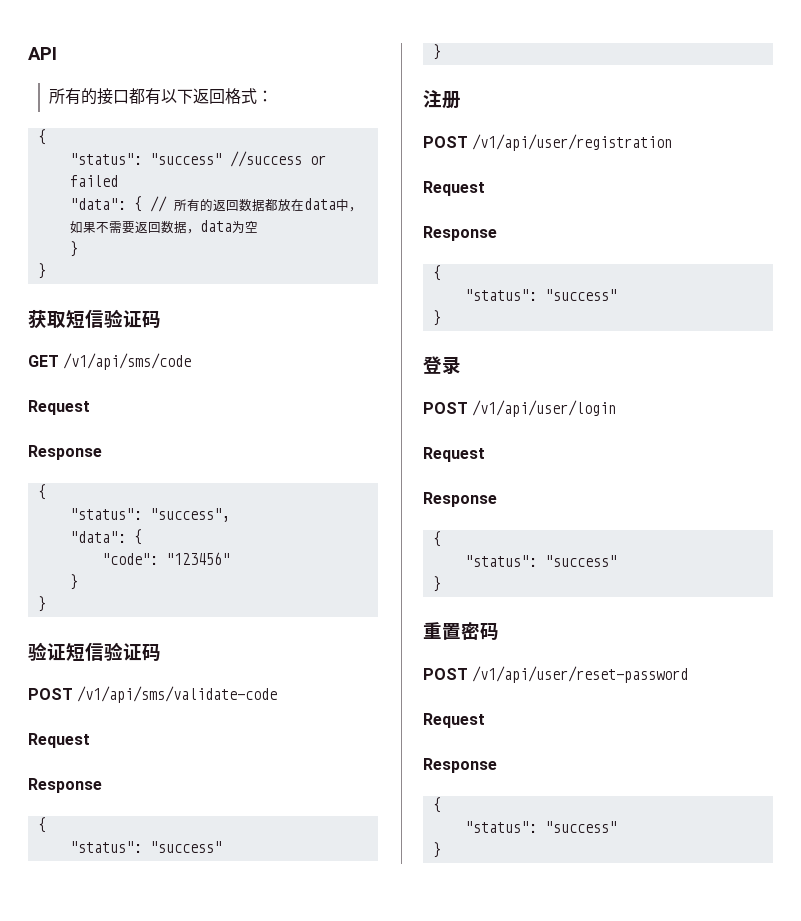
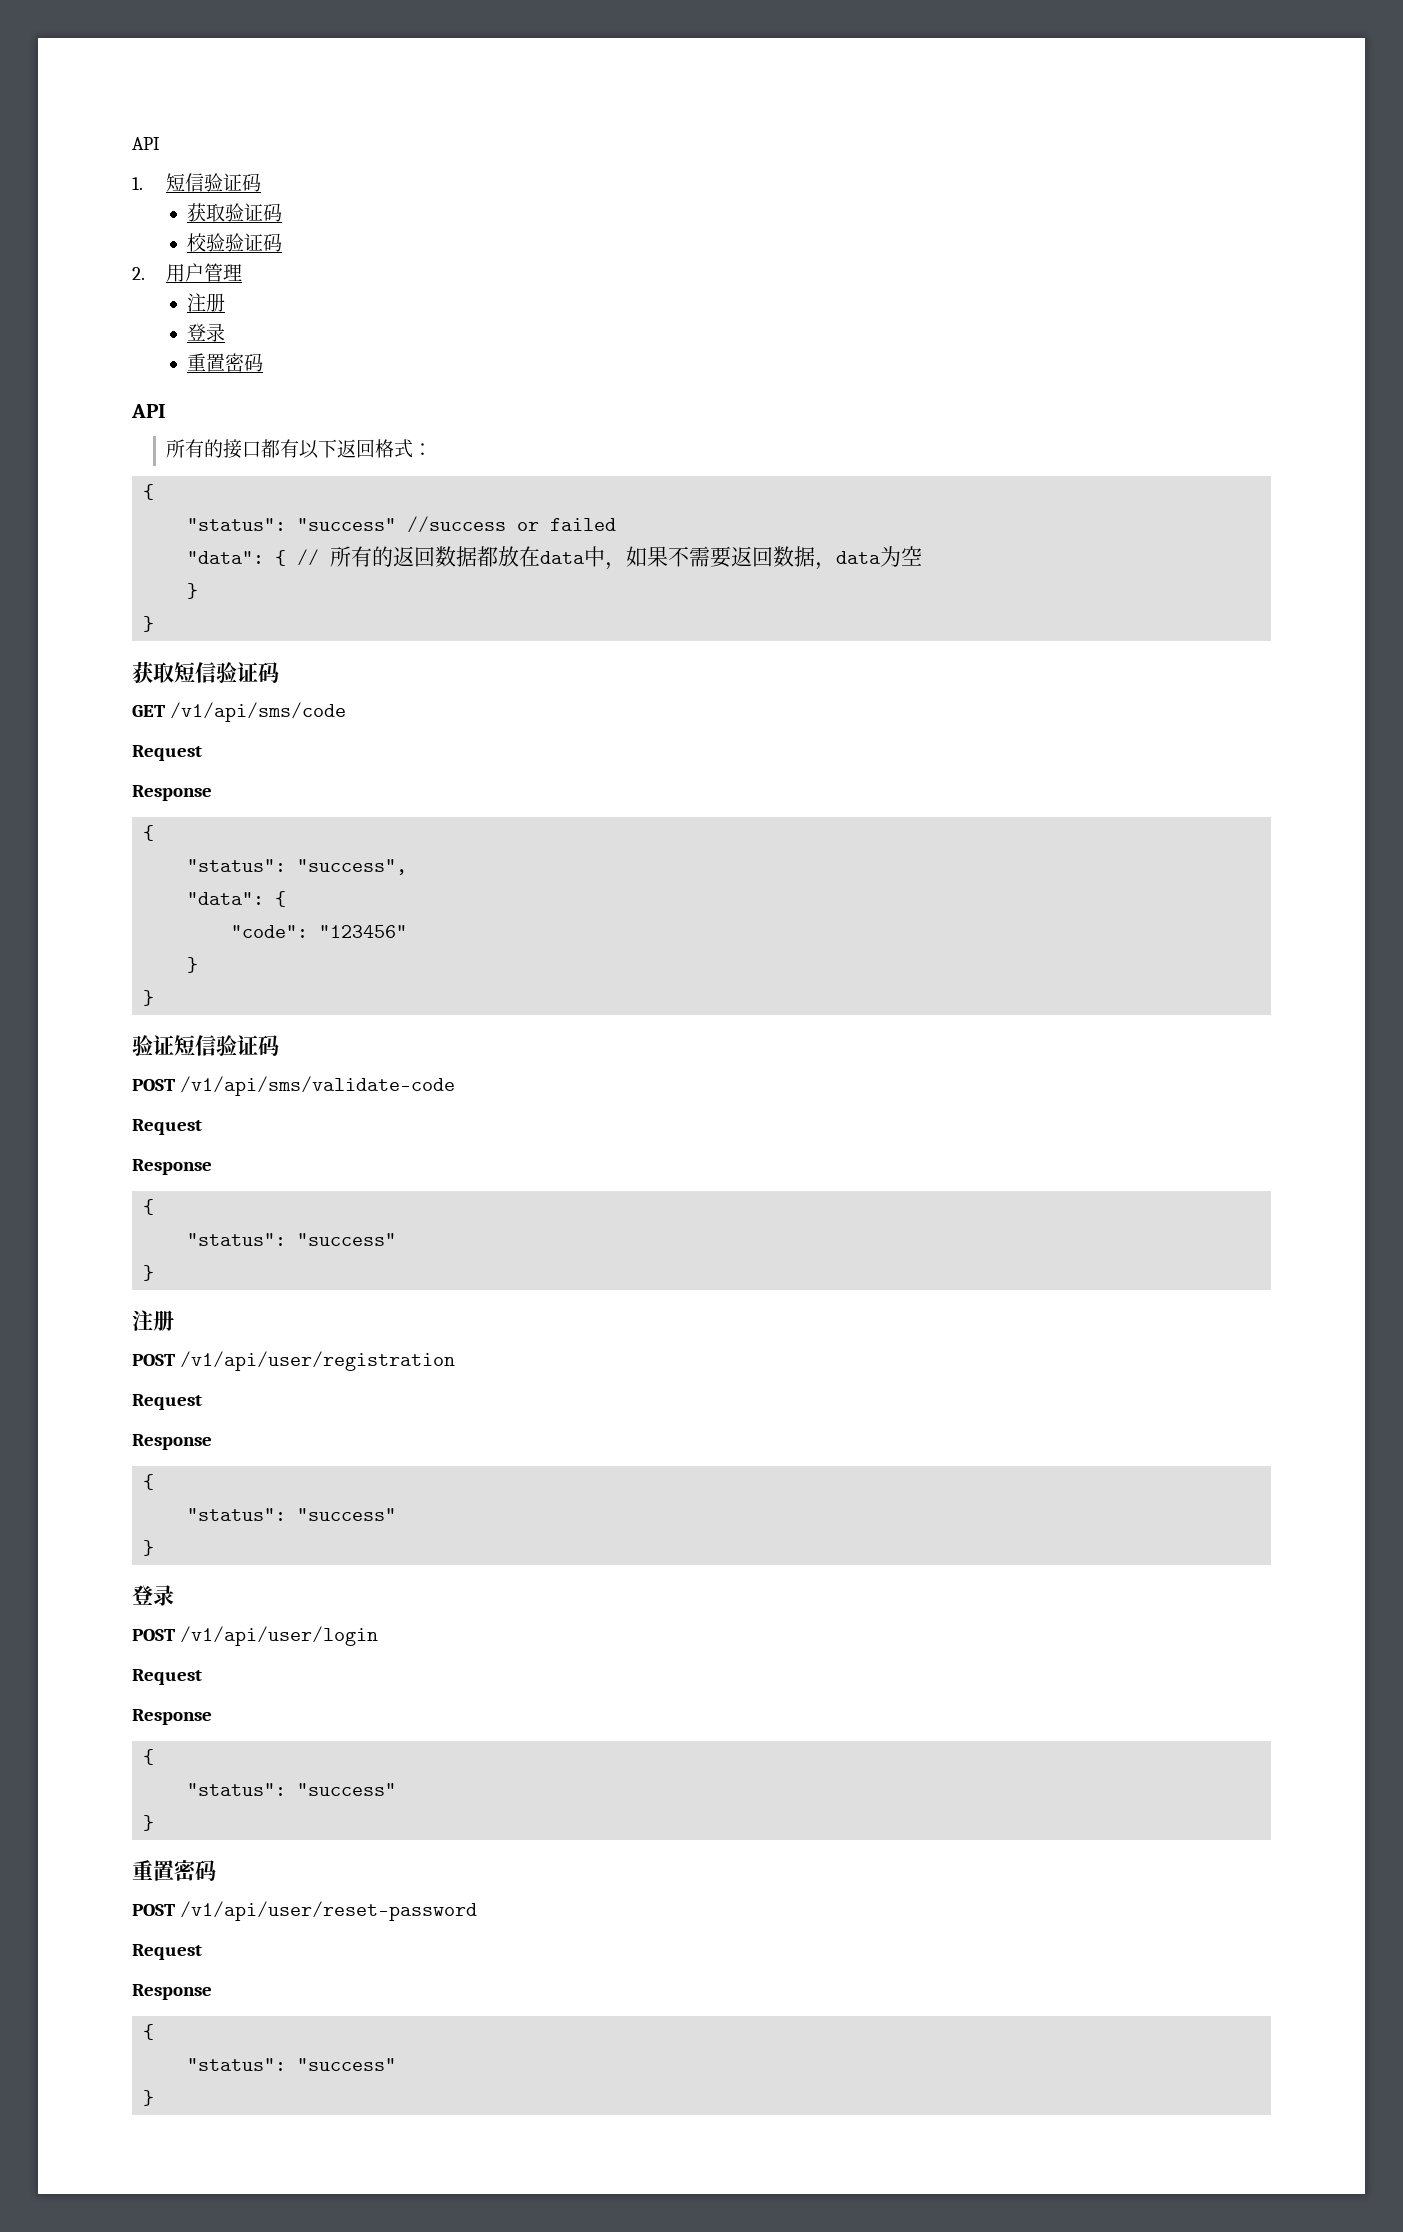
[28,47,57,60] API -> [132,137,160,150] [132,173,262,192] [187,203,283,222] [187,233,283,252] [132,263,243,282] [187,293,226,312] [187,323,226,342] [187,353,264,372] [131,404,166,418] API // 1.短信验证码 // 获取验证码 // 校验验证码 // 2.用户管理 // 注册 // 登录 // 重置密码 // API

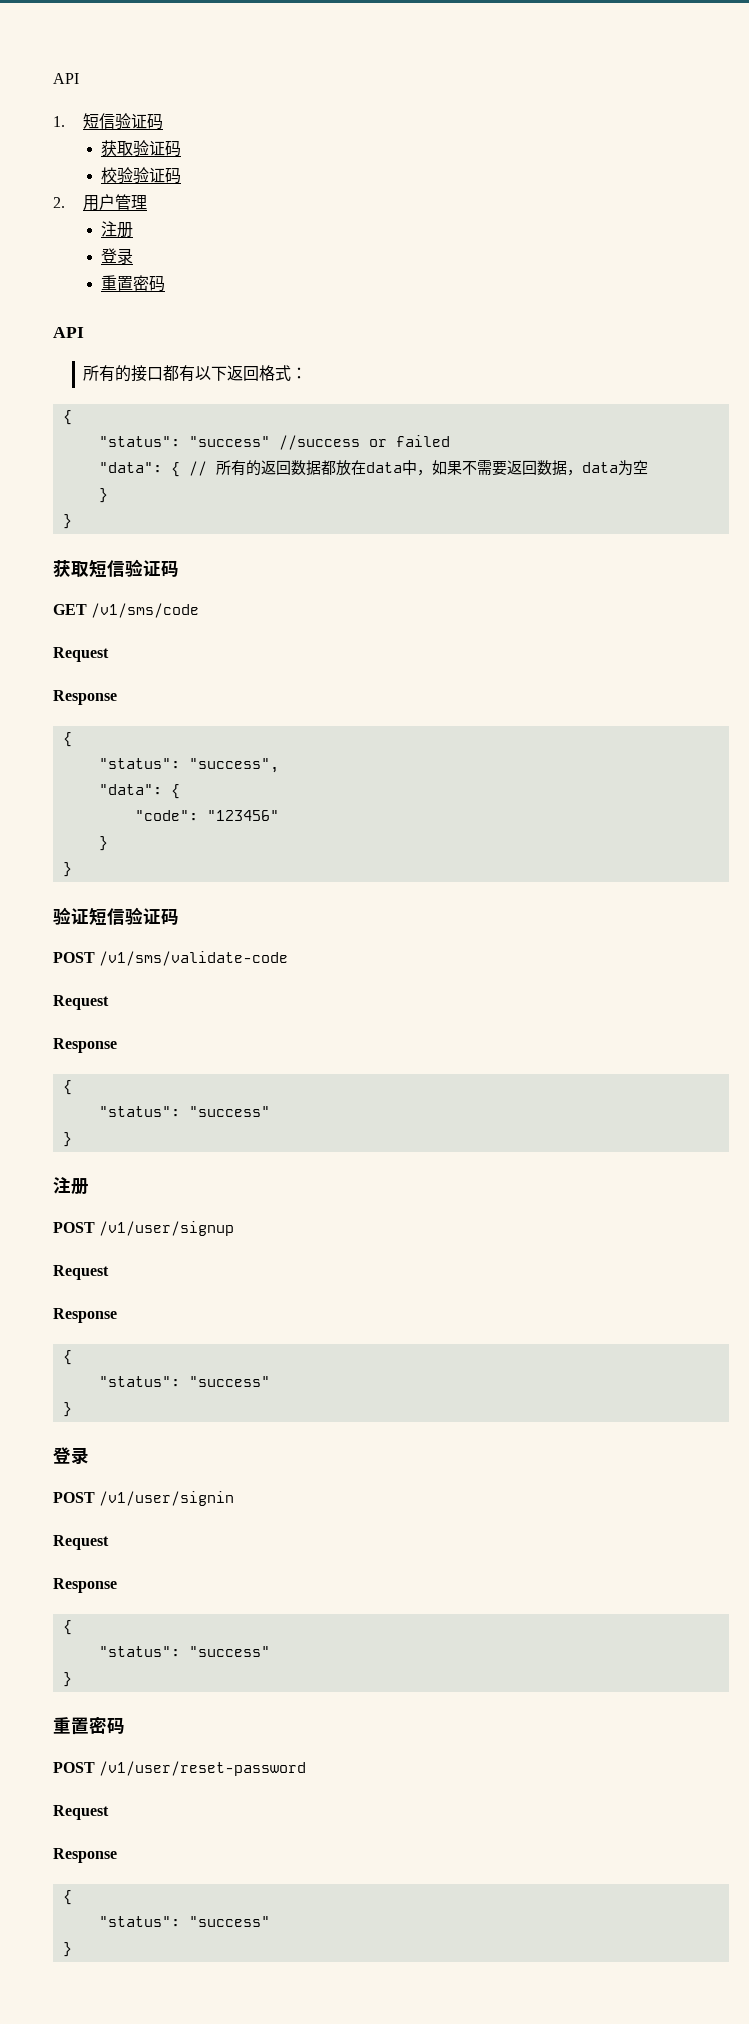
[170,702,347,722] /v1/api/sms/code -> [91,603,200,618] /v1/sms/code
[180,1076,456,1096] /v1/api/sms/validate-code -> [99,951,289,966] /v1/sms/validate-code
[180,1351,456,1371] /v1/api/user/registration -> [99,1221,235,1236] /v1/user/signup
[180,1626,379,1646] /v1/api/user/login -> [99,1491,235,1506] /v1/user/signin
[180,1901,478,1921] /v1/api/user/reset-password -> [99,1761,307,1776] /v1/user/reset-password

